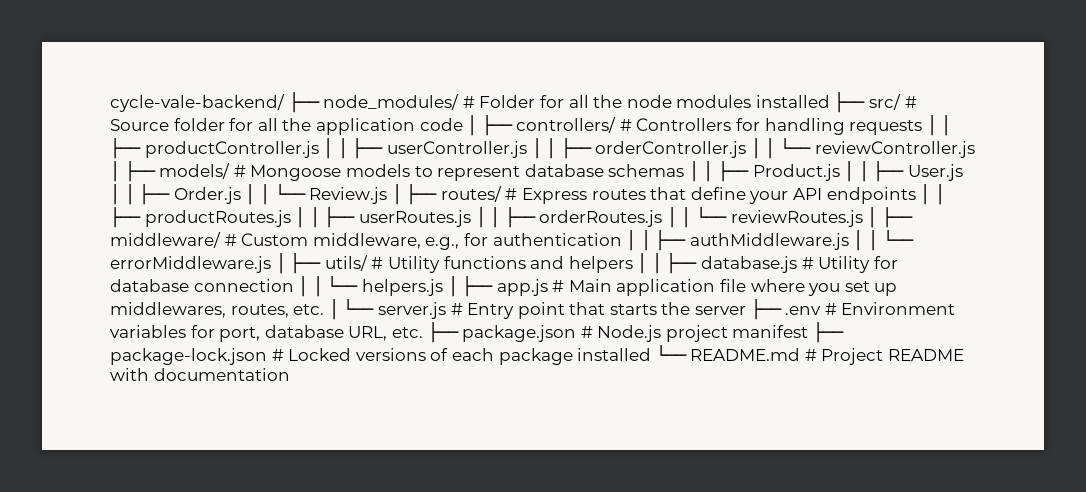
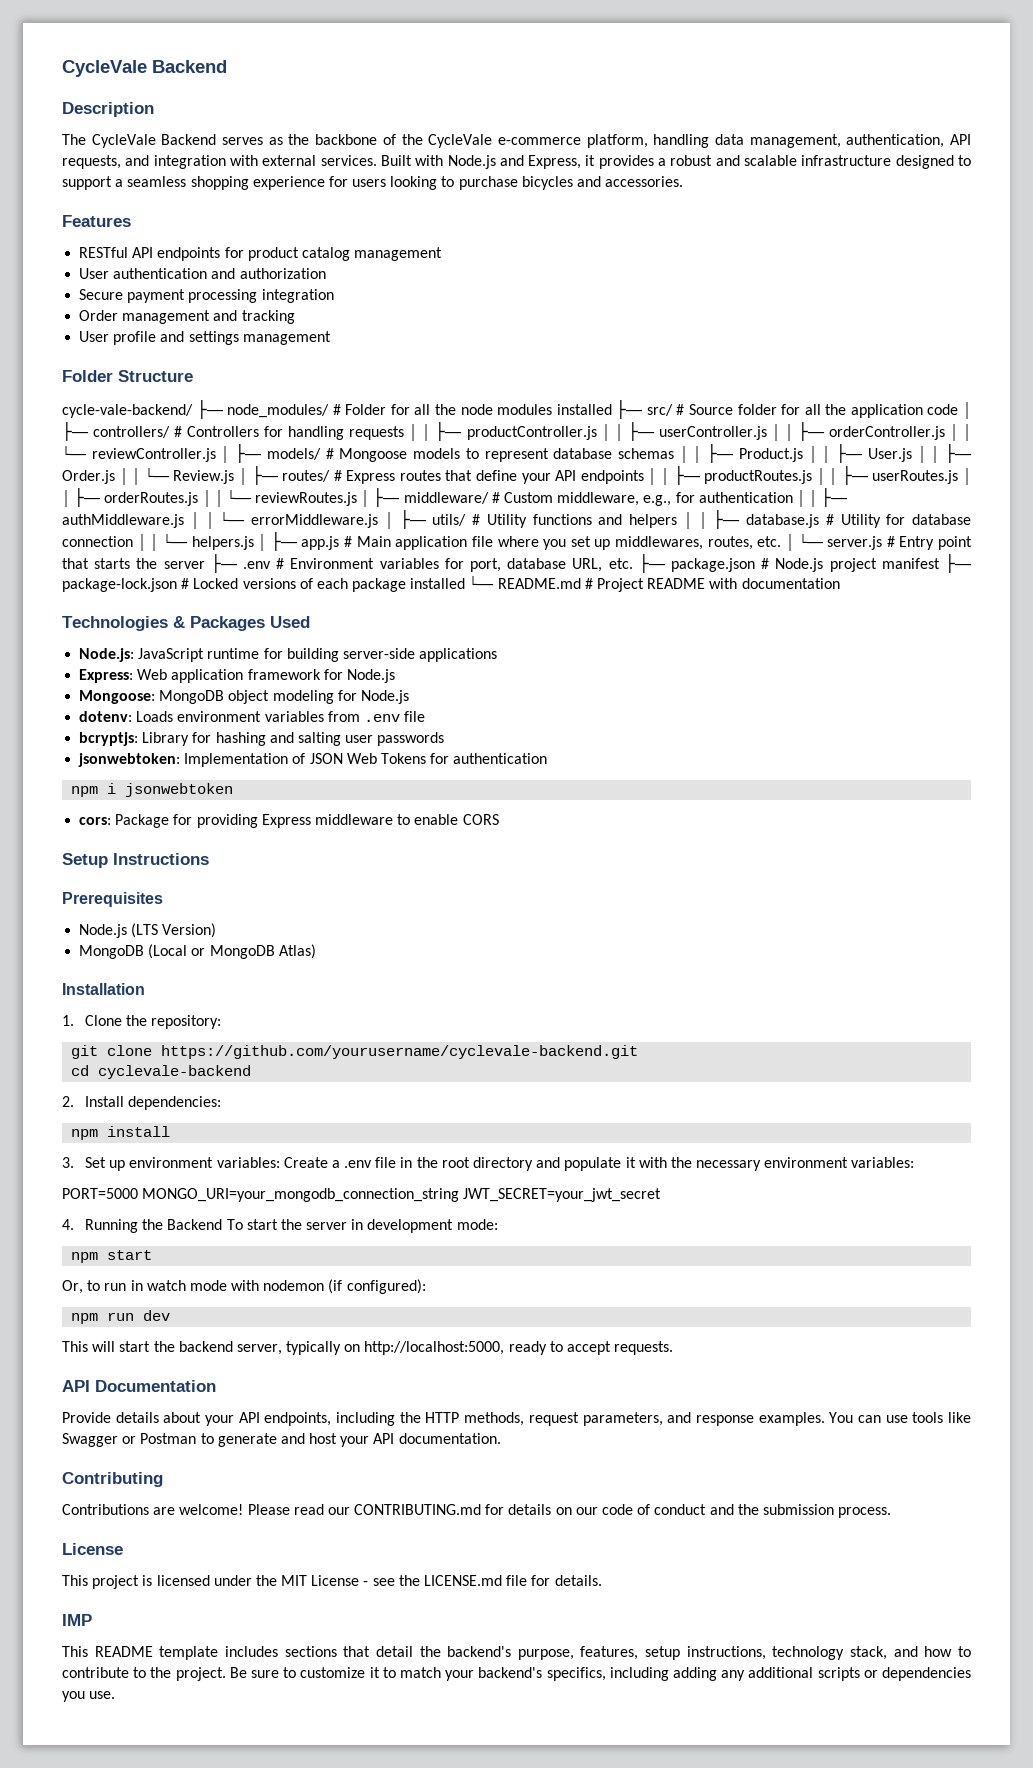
(110, 103) none -> [62,60,227,77] [62,102,154,117] [62,134,971,148] [62,155,971,169] [62,176,684,190] [62,215,131,227] [79,247,443,261] [79,268,326,279] [79,289,334,303] [79,310,295,324] [79,331,331,345] [62,370,193,382] CycleVale Backend // Description // The CycleVale Backend serves as the backbone of the CycleVale e-commerce platform, handling data management, authentication, API requests, and integration with external services. Built with Node.js and Express, it provides a robust and scalable infrastructure designed to support a seamless shopping experience for users looking to purchase bicycles and accessories. // Features // RESTful API endpoints for product catalog management // User authentication and authorization // Secure payment processing integration // Order management and tracking // User profile and settings management // Folder Structure //
(290, 374) none -> [62,616,310,631] [79,648,498,662] [79,669,395,683] [79,690,409,704] [79,711,426,722] [79,732,445,746] [78,753,548,767] [71,783,234,797] [79,814,499,828] [62,853,209,868] [62,892,163,907] [79,923,217,938] [79,944,316,959] [62,983,145,995] [62,1015,222,1029] [71,1045,639,1059] [71,1065,252,1079] [62,1096,222,1110] [71,1126,171,1140] [62,1157,915,1171] [62,1188,662,1202] [62,1219,498,1233] [71,1250,153,1263] [62,1279,426,1294] [71,1310,171,1324] [62,1341,674,1355] [62,1380,216,1392] [62,1412,972,1426] [62,1433,501,1447] [62,1472,163,1487] [62,1504,892,1518] [62,1543,123,1555] [62,1575,602,1589] [62,1614,92,1626] [62,1646,971,1660] [62,1667,972,1681] [62,1691,116,1702] // Technologies & Packages Used // Node.js: JavaScript runtime for building server-side applications // Express: Web application framework for Node.js // Mongoose: MongoDB object modeling for Node.js // dotenv: Loads environment variables from .env file // bcryptjs: Library for hashing and salting user passwords // jsonwebtoken: Implementation of JSON Web Tokens for authentication // npm i jsonwebtoken // cors: Package for providing Express middleware to enable CORS // Setup Instructions // Prerequisites // Node.js (LTS Version) // MongoDB (Local or MongoDB Atlas) // Installation // 1. Clone the repository: // git clone https://github.com/yourusername/cyclevale-backend.git // cd cyclevale-backend // 2. Install dependencies: // npm install // 3. Set up environment variables: Create a .env file in the root directory and populate it with the necessary environment variables: // PORT=5000 MONGO_URI=your_mongodb_connection_string JWT_SECRET=your_jwt_secret // 4. Running the Backend To start the server in development mode: // npm start // Or, to run in watch mode with nodemon (if configured): // npm run dev // This will start the backend server, typically on http://localhost:5000, ready to accept requests. // API Documentation // Provide details about your API endpoints, including the HTTP methods, request parameters, and response examples. You can use tools like Swagger or Postman to generate and host your API documentation. // Contributing // Contributions are welcome! Please read our CONTRIBUTING.md for details on our code of conduct and the submission process. // License // This project is licensed under the MIT License - see the LICENSE.md file for details. // IMP // This README template includes sections that detail the backend's purpose, features, setup instructions, technology stack, and how to contribute to the project. Be sure to customize it to match your backend's specifics, including adding any additional scripts or dependencies you use.

